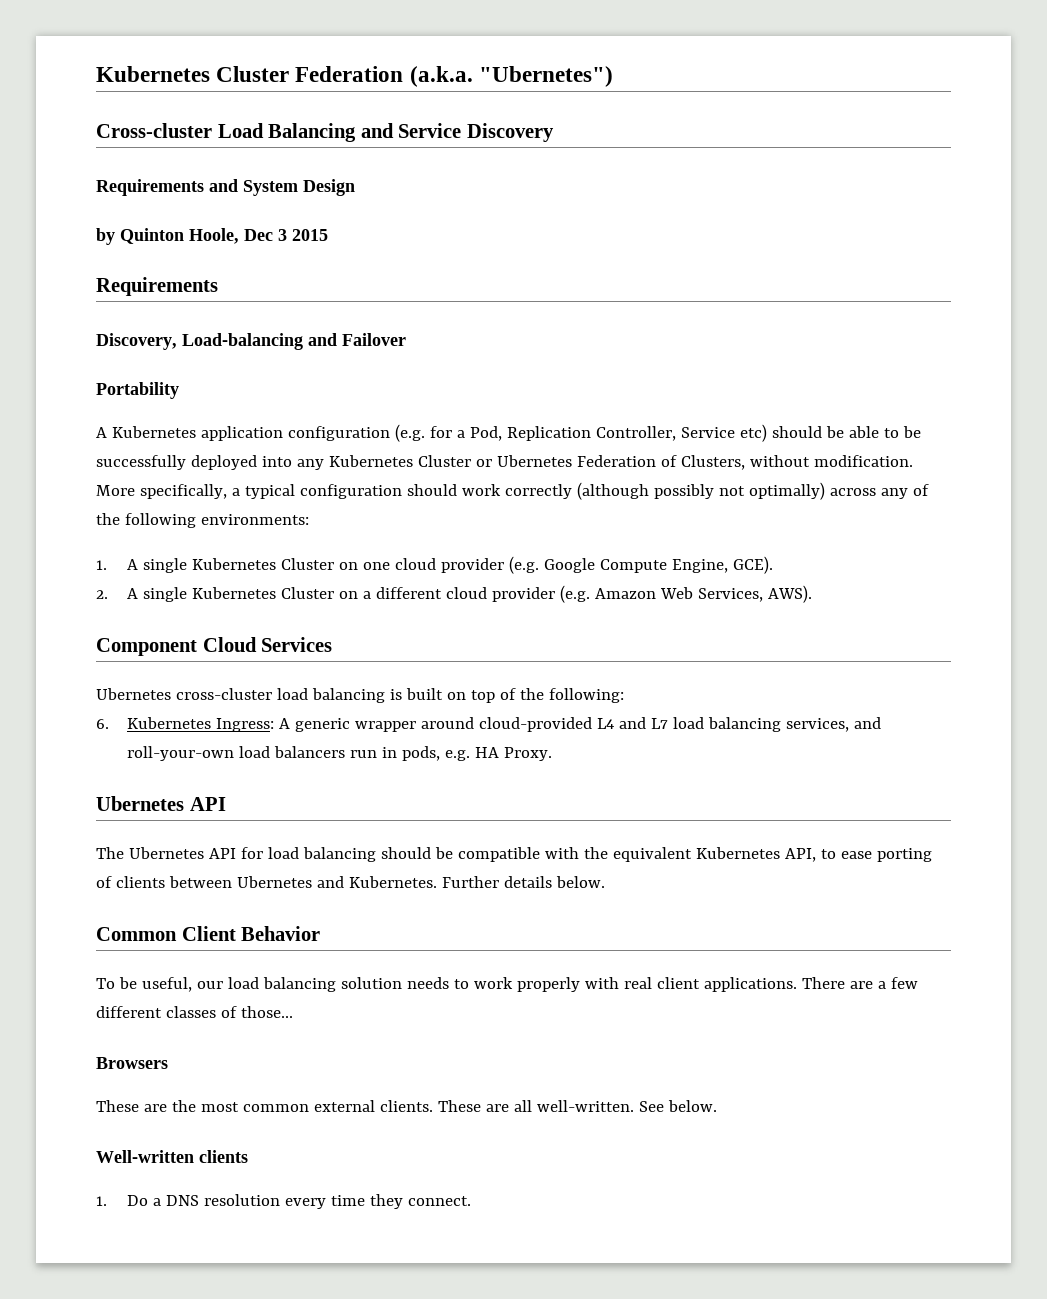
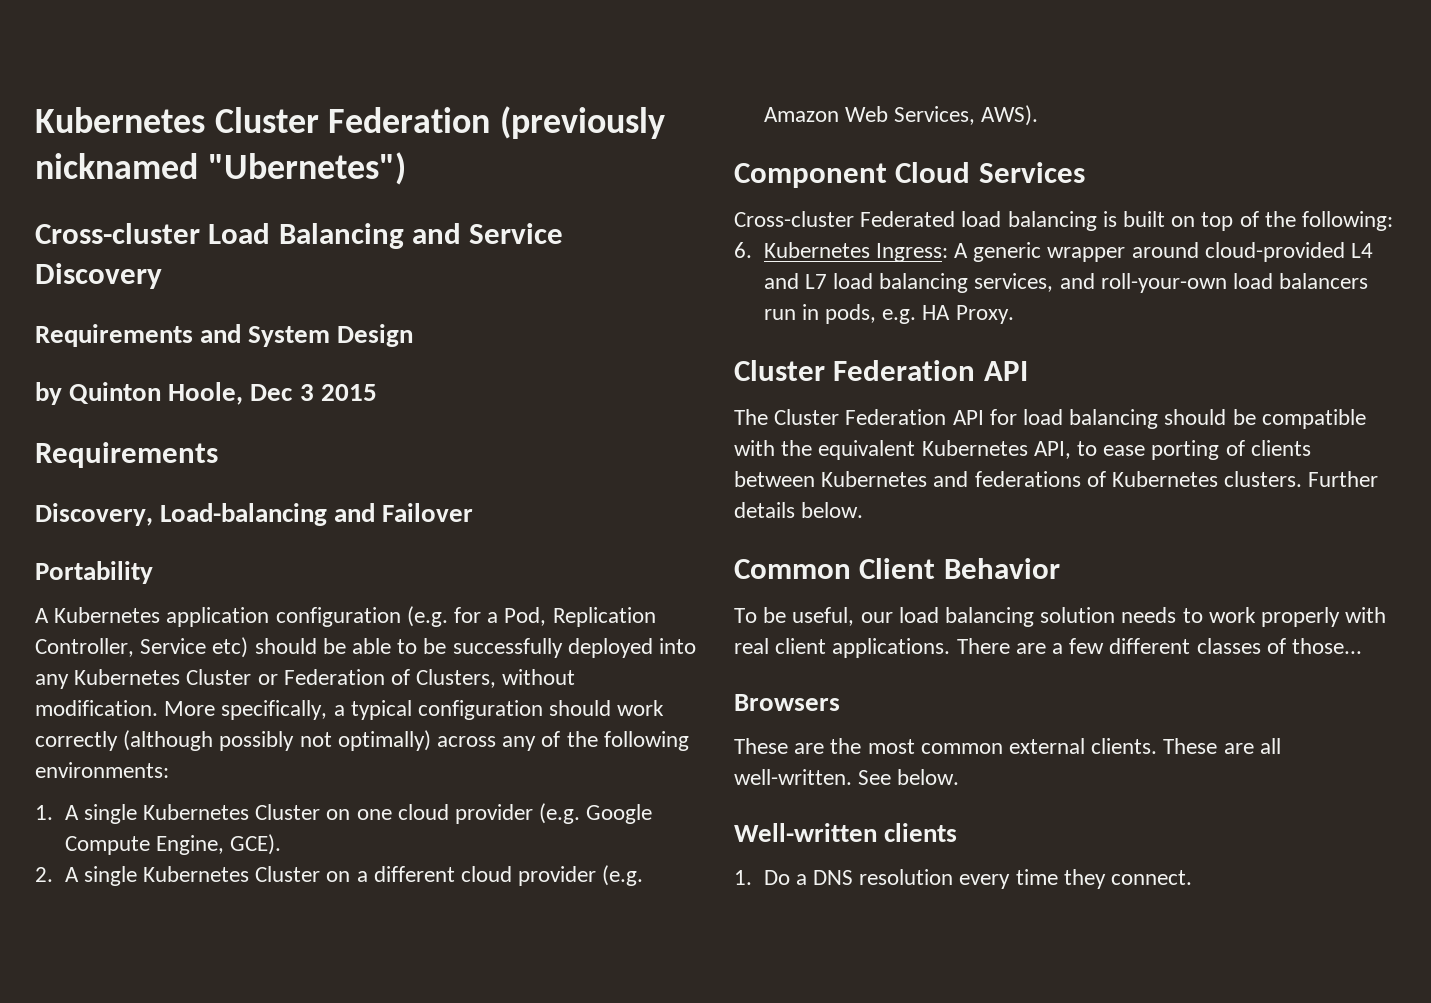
[409,66,473,87] (a.k.a. -> [500,106,666,139] [35,153,198,179] (previously nicknamed
[496,455,572,467] Ubernetes -> (278, 679) none
[96,688,272,700] Ubernetes cross-cluster -> [734,211,956,227] Cross-cluster Federated
[96,796,184,811] Ubernetes -> [734,360,976,381] Cluster Federation
[128,847,204,859] Ubernetes -> [774,409,947,425] Cluster Federation
[236,876,437,888] Ubernetes and Kubernetes. -> [821,471,1303,487] Kubernetes and federations of Kubernetes clusters.

